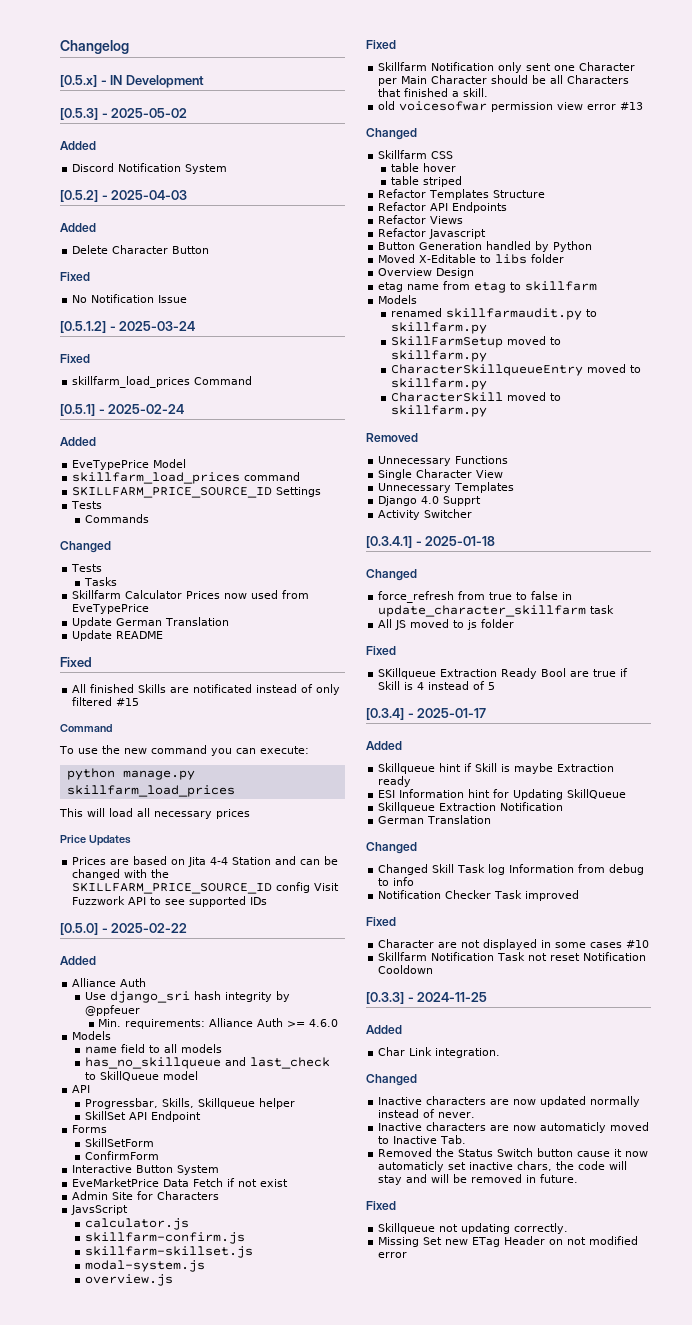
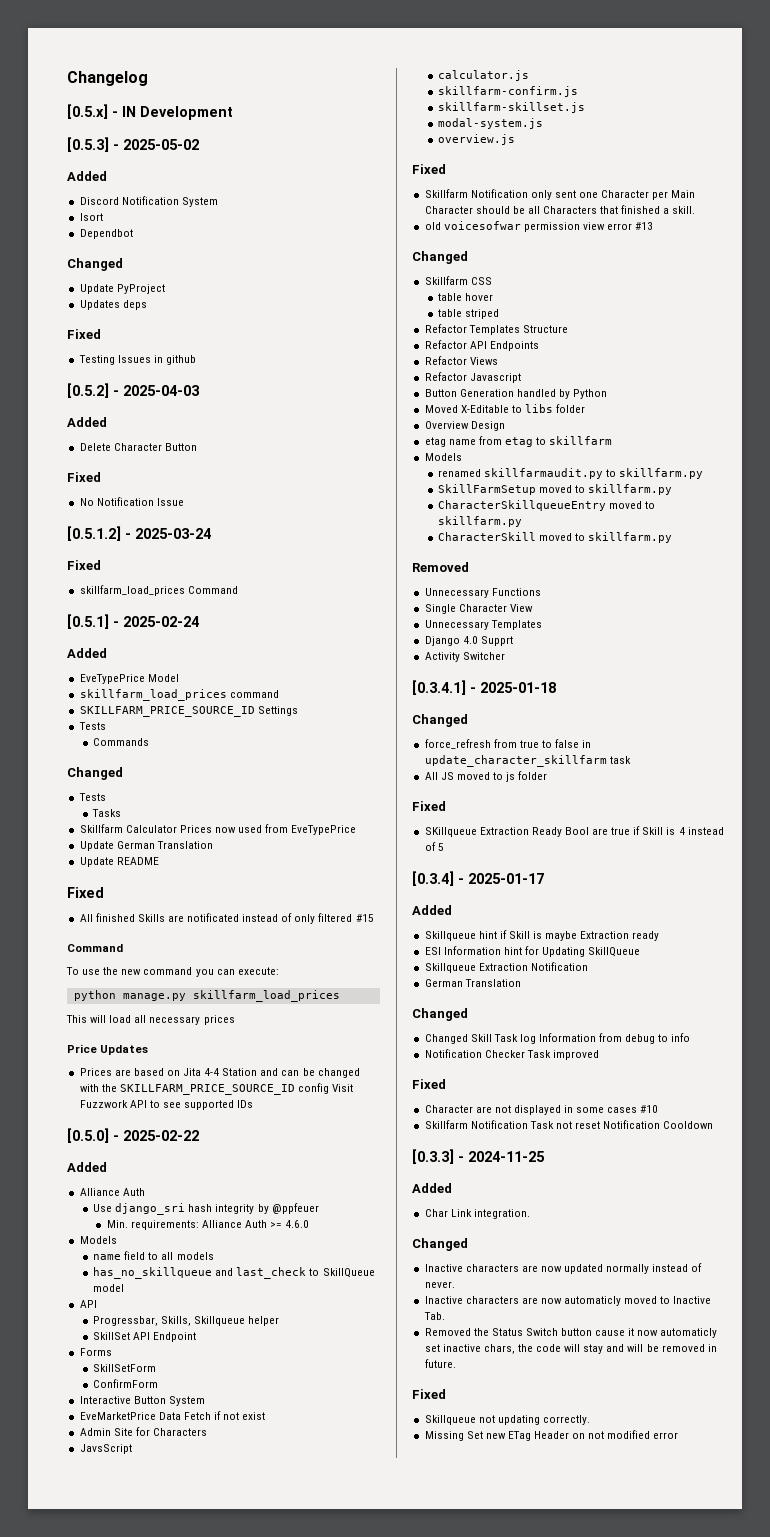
(228, 169) none -> [79,213,103,221] [79,229,133,239] [67,258,123,271] [79,284,165,294] [79,300,147,310] [67,329,101,339] [78,355,196,365] // Isort // Dependbot // Changed // Update PyProject // Updates deps // Fixed // Testing Issues in github

